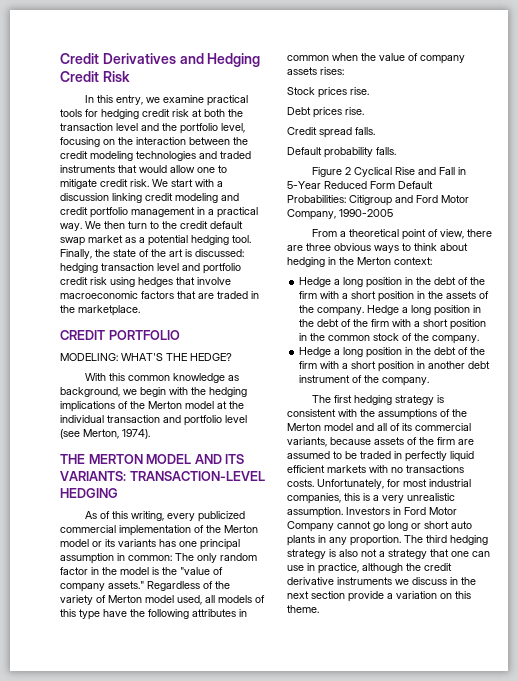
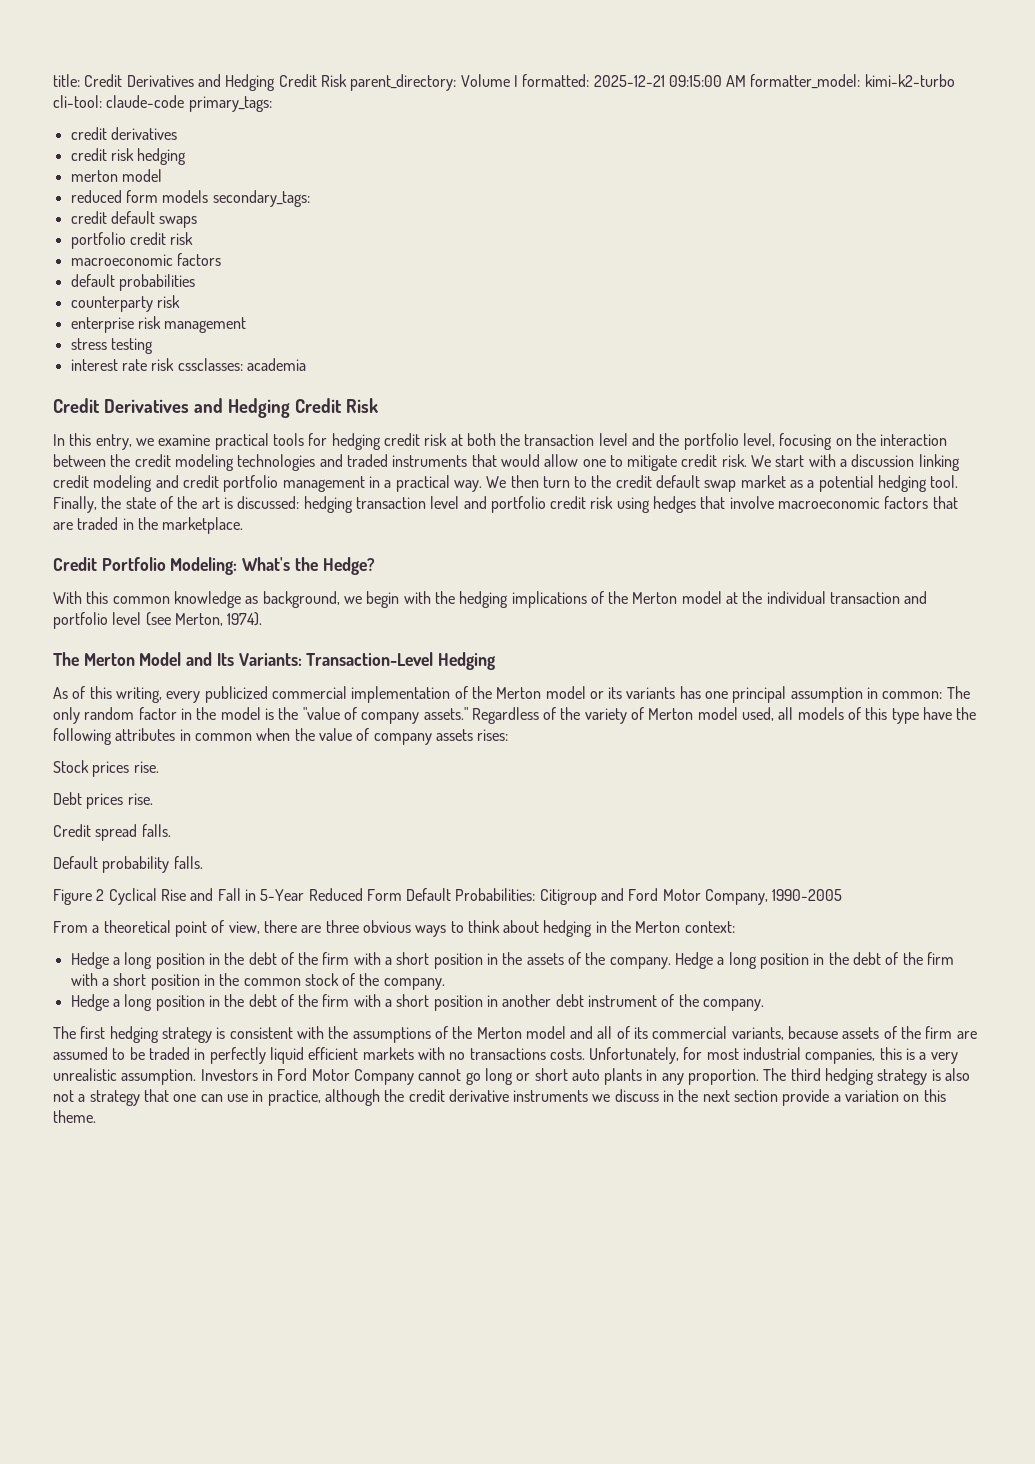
(60, 58) none -> [53,74,955,91] [53,95,272,112] [70,127,177,140] [70,148,187,165] [70,169,162,182] [70,190,310,207] [70,211,198,228] [70,232,194,249] [70,253,221,266] [70,274,195,291] [70,295,180,312] [70,316,247,333] [70,338,153,354] [70,358,306,371] title: Credit Derivatives and Hedging Credit Risk parent_directory: Volume I formatted: 2025-12-21 09:15:00 AM formatter_model: kimi-k2-turbo cli-tool: claude-code primary_tags: // credit derivatives // credit risk hedging // merton model // reduced form models secondary_tags: // credit default swaps // portfolio credit risk // macroeconomic factors // default probabilities // counterparty risk // enterprise risk management // stress testing // interest rate risk cssclasses: academia //
[60,330,180,340] [60,353,232,361] CREDIT PORTFOLIO // MODELING: WHAT'S THE HEDGE? -> [53,557,375,575] Credit Portfolio Modeling: What's the Hedge?
[60,454,245,464] [60,471,265,481] [60,488,118,498] THE MERTON MODEL AND ITS VARIANTS: TRANSACTION-LEVEL HEDGING -> [53,652,496,670] The Merton Model and Its Variants: Transaction-Level Hedging

